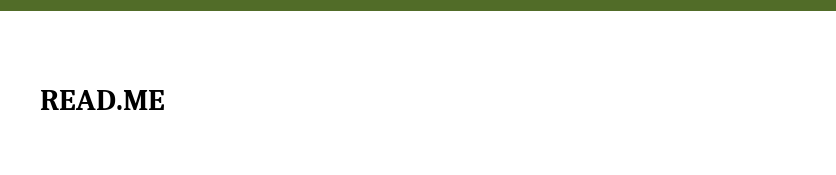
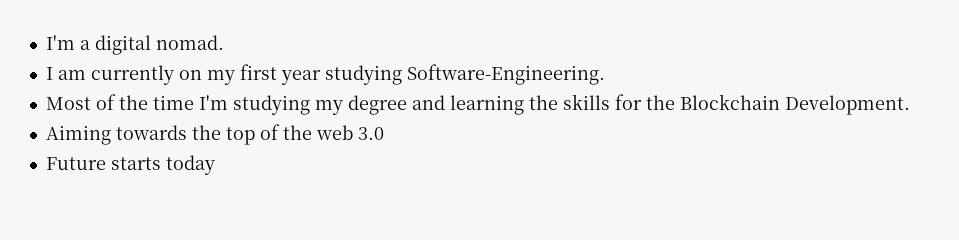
[40,90,165,110] READ.ME -> [45,35,224,55] [45,64,605,85] [45,94,910,115] [45,124,384,145] [45,155,215,175] I'm a digital nomad. // I am currently on my first year studying Software-Engineering. // Most of the time I'm studying my degree and learning the skills for the Blockchain Development. // Aiming towards the top of the web 3.0 // Future starts today

